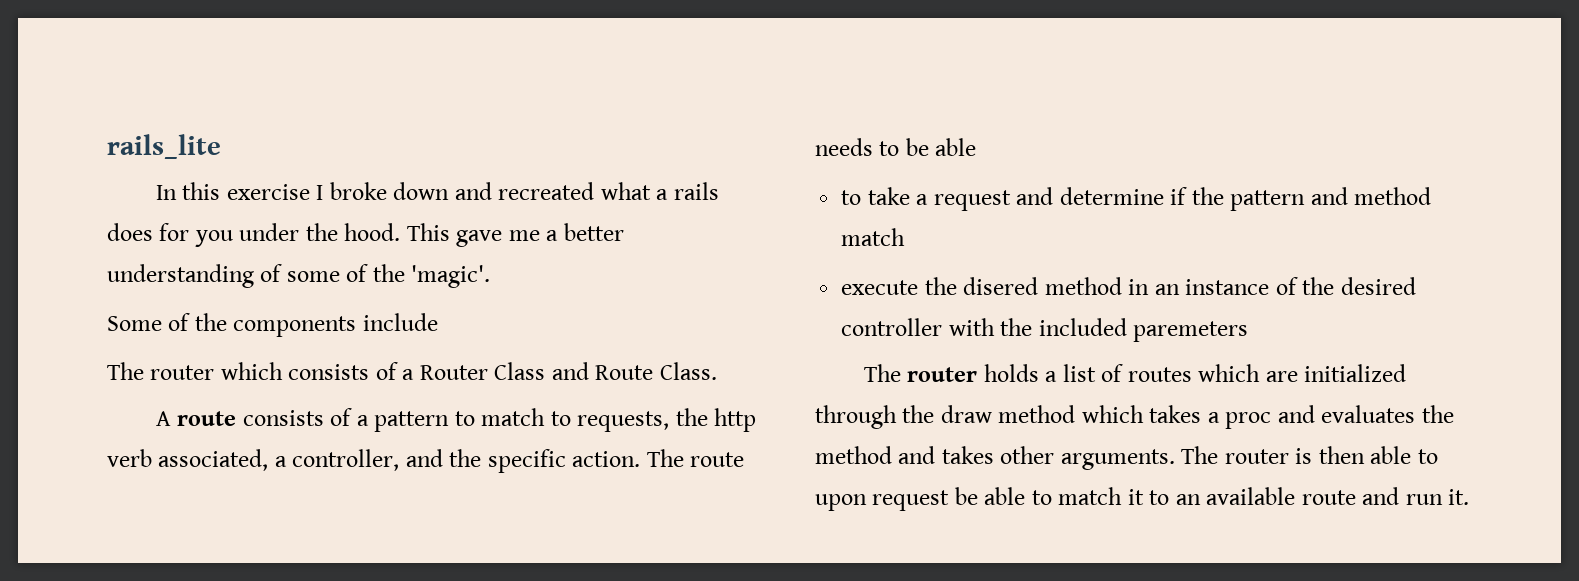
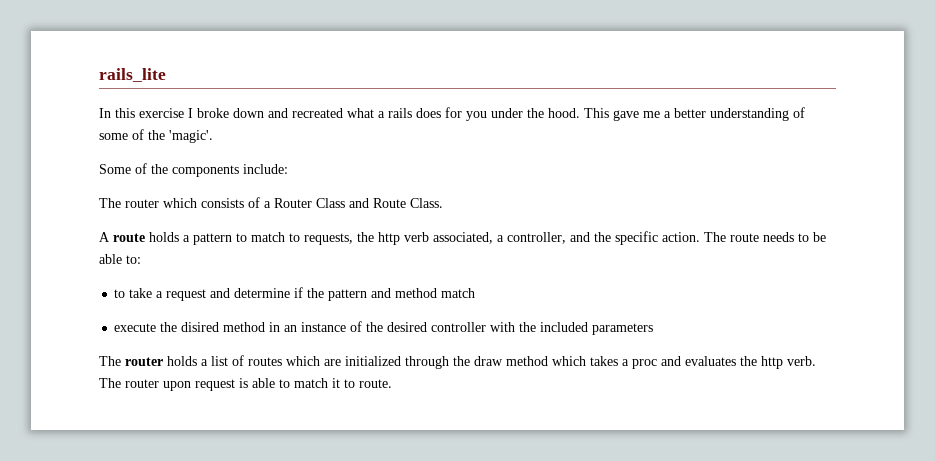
[362,313,438,331] include -> [243,164,288,174] include:
[242,408,353,426] consists of -> [149,232,179,242] holds
(977, 147) none -> [126,255,141,264] to:
[963,277,1039,295] disered -> [181,322,220,332] disired
[1133,321,1249,342] paremeters -> [592,323,654,335] parameters
[815,446,1438,470] method and takes other arguments. The router is then able to -> [761,356,816,369] [99,378,159,388] http verb. The router
[954,487,978,505] be -> [239,378,248,388] is
[1175,487,1470,505] an available route and run it. -> [359,379,392,388] route.

